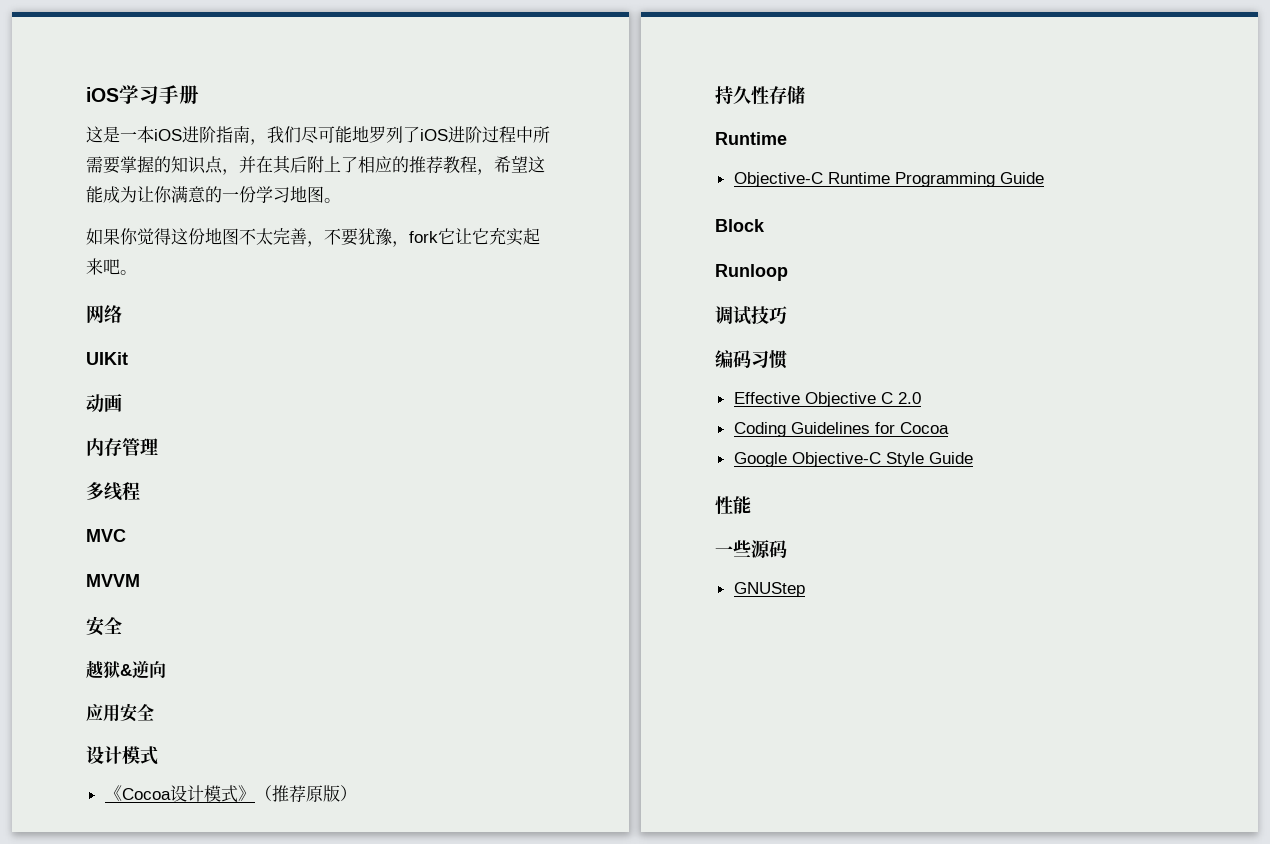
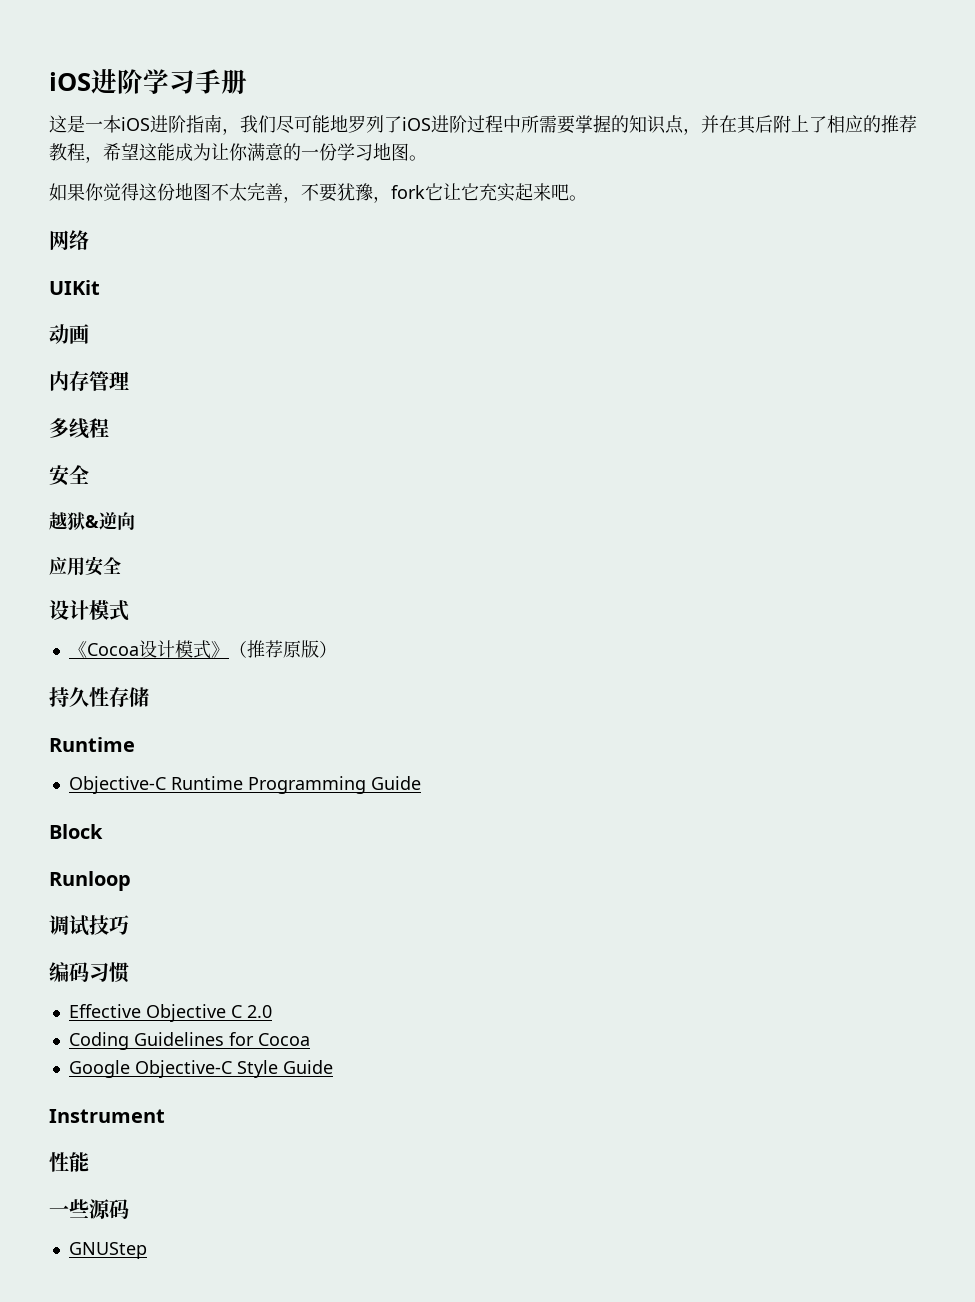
[86,87,119,102] iOS -> [49,69,143,94] iOS进阶
[86,529,126,542] [86,574,140,587] // MVC // MVVM -> (109, 428) none
(973, 458) none -> [49,1109,165,1123] // Instrument

